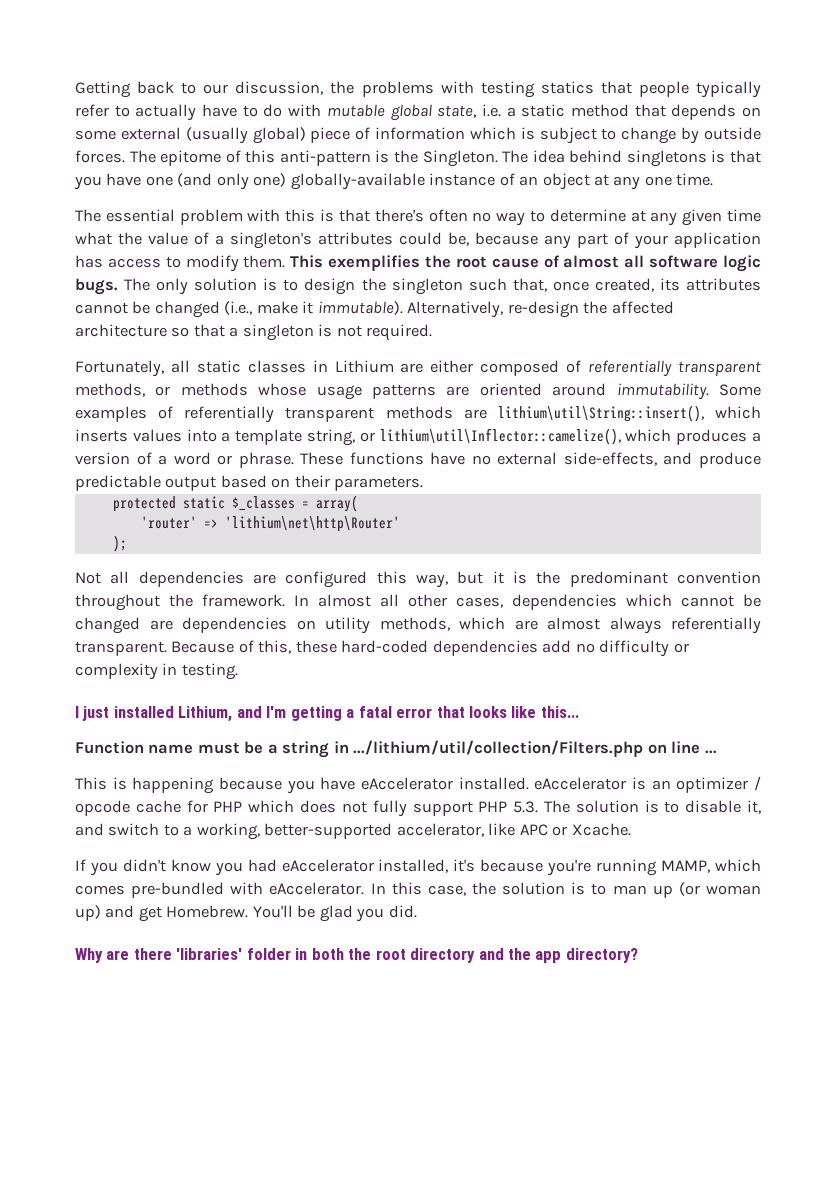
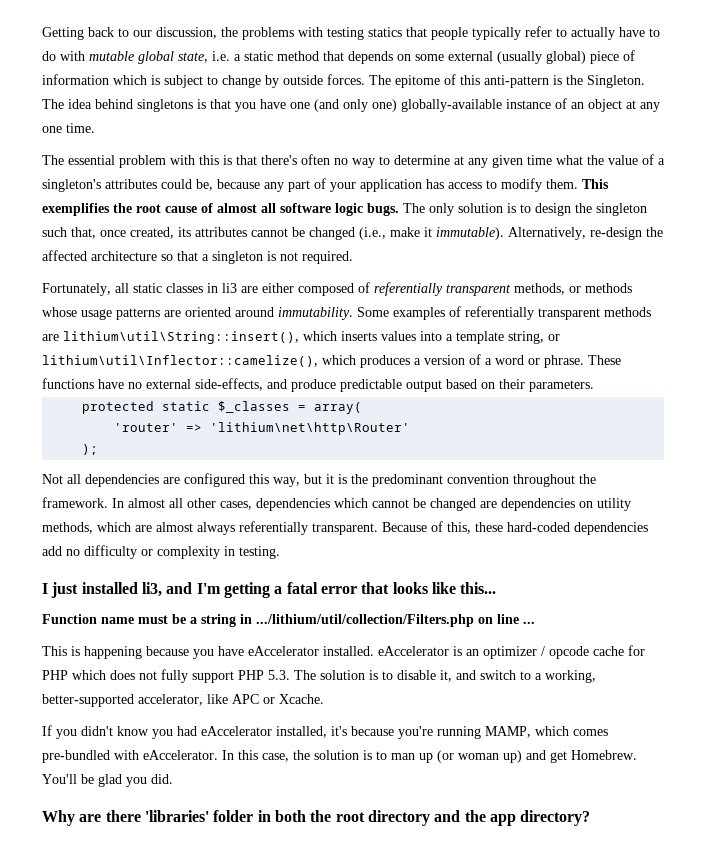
[334,360,394,373] Lithium -> [222,283,237,293] li3
[178,706,233,722] Lithium, -> [141,582,162,597] li3,

